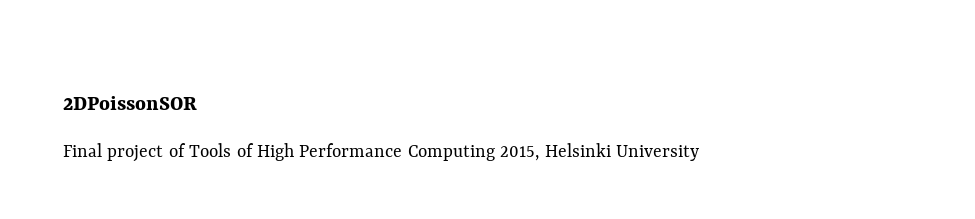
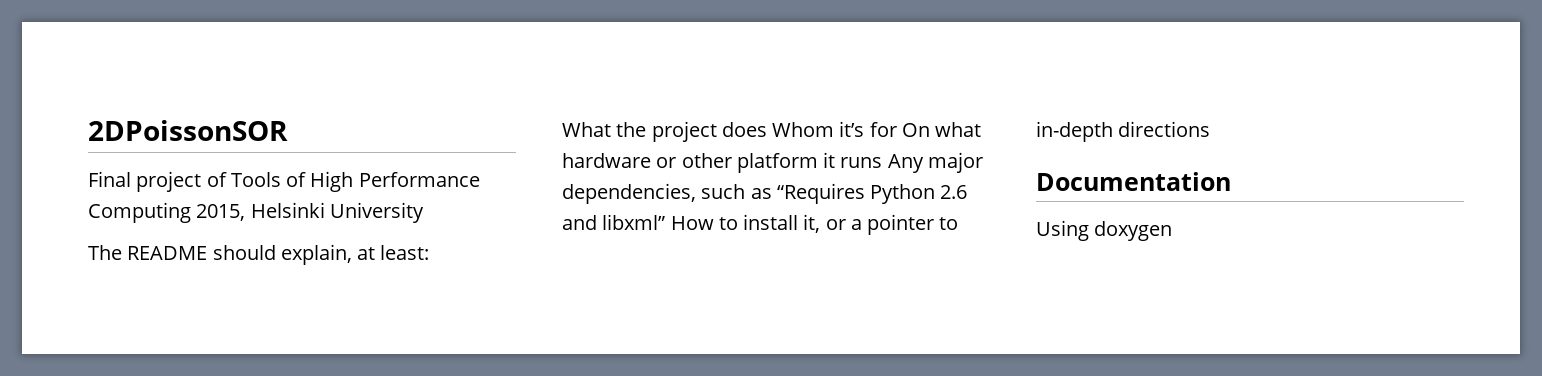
(699, 153) none -> [88,244,430,265] [562,121,982,142] [562,152,983,173] [562,183,968,204] [562,214,959,235] [1036,121,1211,142] [1036,172,1231,191] [1036,220,1173,241] // The README should explain, at least: // What the project does Whom it’s for On what hardware or other platform it runs Any major dependencies, such as “Requires Python 2.6 and libxml” How to install it, or a pointer to in-depth directions // Documentation // Using doxygen

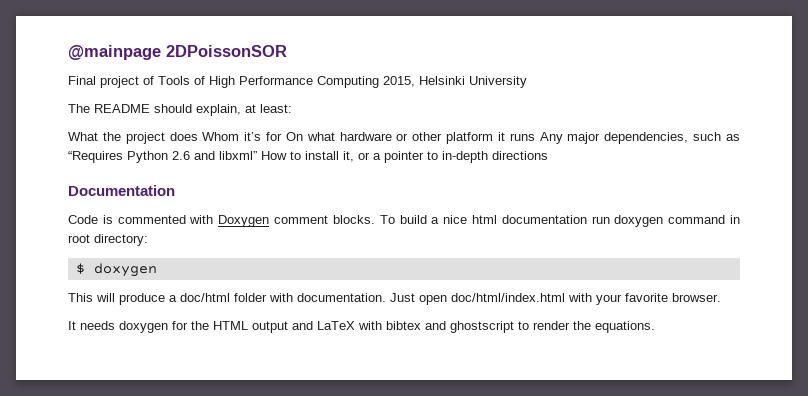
(88, 130) none -> [68,45,161,60] @mainpage
[1036,220,1173,241] Using doxygen -> [68,215,740,227] [68,234,148,246] [75,263,157,277] [68,293,721,305] [68,321,655,333] Code is commented with Doxygen comment blocks. To build a nice html documentation run doxygen command in root directory: // $ doxygen // This will produce a doc/html folder with documentation. Just open doc/html/index.html with your favorite browser. // It needs doxygen for the HTML output and LaTeX with bibtex and ghostscript to render the equations.

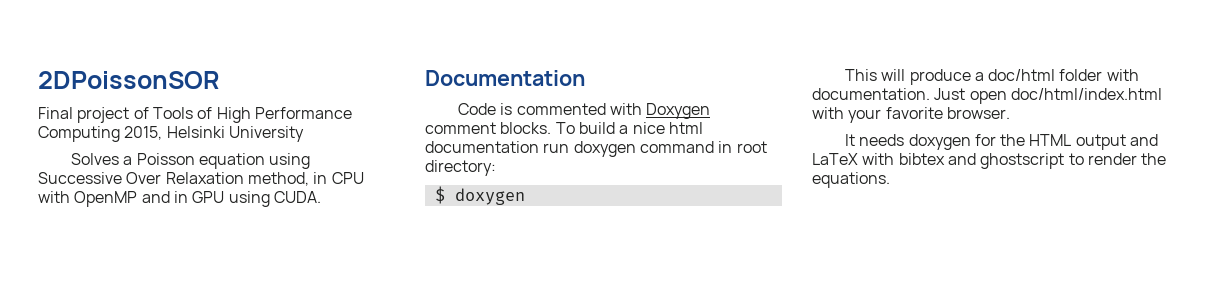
[68,45,161,60] @mainpage -> (38, 80) none
[68,104,292,116] [68,132,741,144] [68,151,548,163] The README should explain, at least: // What the project does Whom it’s for On what hardware or other platform it runs Any major dependencies, such as “Requires Python 2.6 and libxml” How to install it, or a pointer to in-depth directions -> [70,153,311,169] [38,172,364,186] [38,191,321,207] Solves a Poisson equation using Successive Over Relaxation method, in CPU with OpenMP and in GPU using CUDA.

